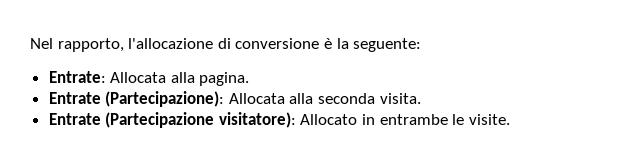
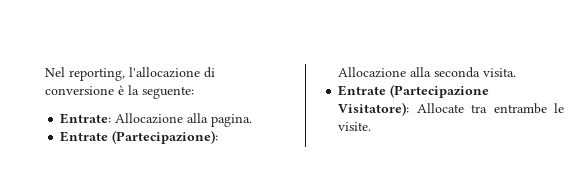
[57,38,124,52] rapporto, -> [69,68,125,81] reporting,
[110,72,167,83] Allocata -> [115,113,184,124] Allocazione
[228,93,285,104] Allocata -> [338,67,407,78] Allocazione
[218,112,376,128] visitatore): Allocato in -> [338,102,488,116] Visitatore): Allocate tra

